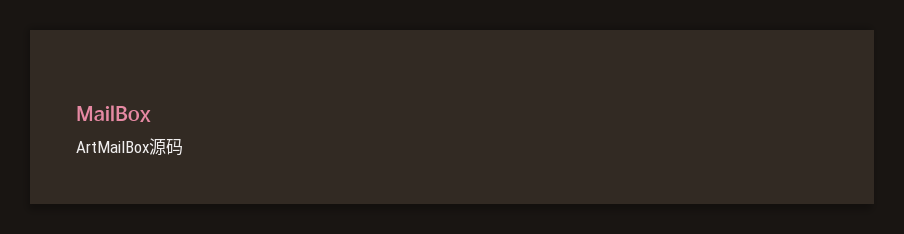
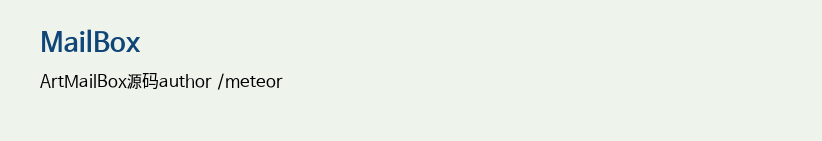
(183, 147) none -> [159,73,283,90] author /meteor

